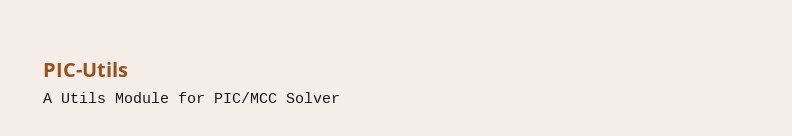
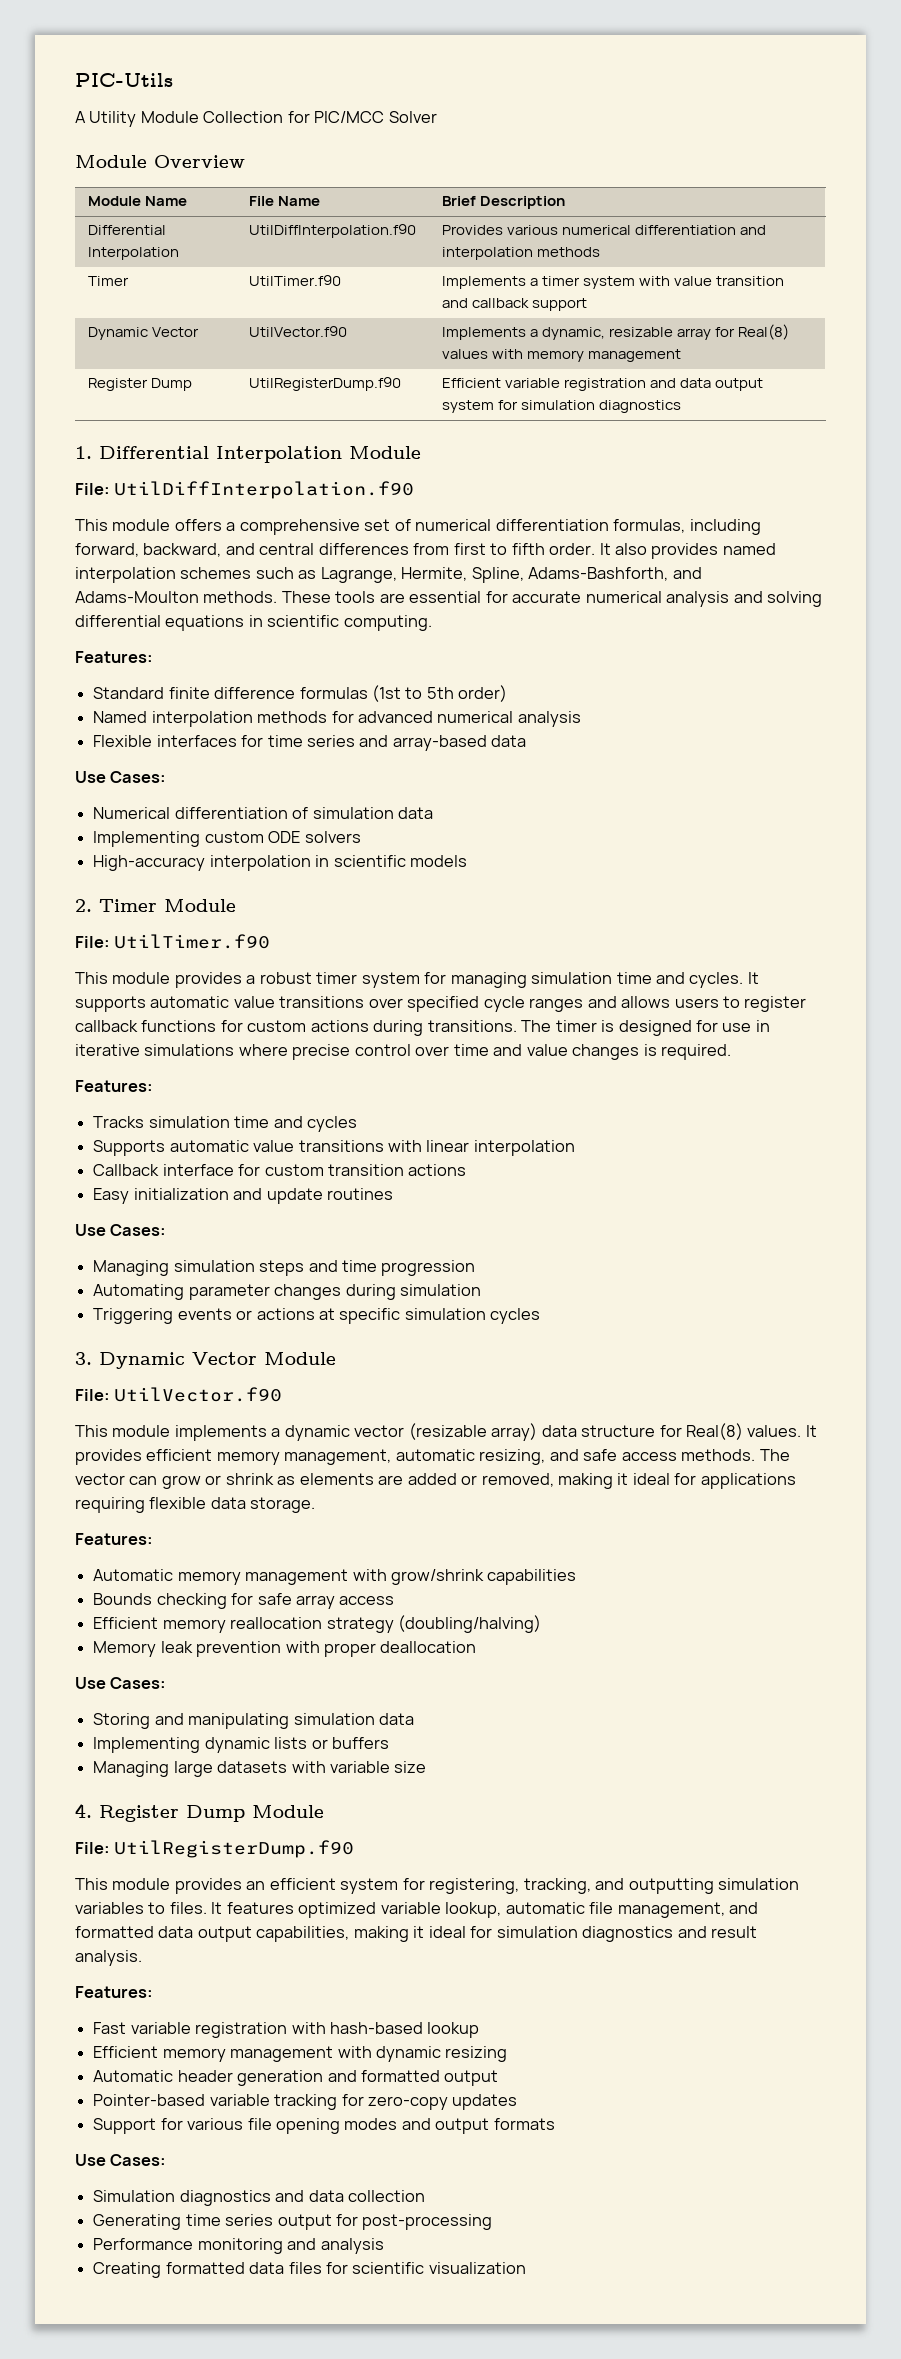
[61,92,169,103] Utils Module -> [89,111,284,127] Utility Module Collection
(340, 97) none -> [75,155,245,168] [87,196,188,206] [248,196,321,206] [441,196,566,209] [87,225,166,235] [87,247,179,260] [248,224,416,238] [441,225,767,235] [441,247,601,260] [87,276,129,286] [248,275,341,286] [441,276,785,289] [441,298,588,311] [87,327,200,340] [248,326,347,337] [441,324,790,340] [441,349,682,362] [87,378,193,391] [248,377,401,391] [441,378,764,391] [441,400,682,413] [75,446,421,463] [75,481,415,499] [75,519,761,535] [75,543,776,559] [75,567,702,583] [75,591,823,607] [75,615,432,631] [75,651,153,663] [93,685,508,702] [93,711,581,727] [93,735,527,751] [75,771,167,783] [93,807,433,819] [93,831,361,847] [93,855,467,871] [75,899,236,912] [75,934,271,949] [75,972,759,988] [75,996,807,1012] [75,1020,770,1036] [75,1044,732,1060] [75,1080,153,1092] [93,1116,357,1132] [93,1140,575,1156] [93,1164,467,1176] [93,1188,393,1204] [75,1224,167,1236] [93,1260,476,1276] [93,1284,481,1300] [93,1308,541,1324] [75,1352,336,1369] [75,1387,283,1402] [75,1423,817,1441] [75,1449,790,1465] [75,1473,796,1489] [75,1497,316,1513] [75,1533,153,1545] [93,1569,577,1585] [93,1593,395,1609] [93,1615,541,1633] [93,1641,477,1657] [75,1677,167,1689] [93,1713,414,1729] [93,1737,389,1753] [93,1761,427,1777] [75,1803,324,1822] [75,1840,355,1858] [75,1878,800,1894] [75,1902,759,1918] [75,1926,758,1942] [75,1950,142,1966] [75,1986,153,1998] [93,2022,480,2038] [93,2046,508,2062] [93,2070,499,2086] [93,2094,518,2110] [93,2118,555,2134] [75,2154,167,2166] [93,2190,425,2206] [93,2214,493,2230] [93,2238,384,2254] [93,2262,526,2278] // Module Overview // Module Name | File Name | Brief Description // Differential Interpolation | UtilDiffInterpolation.f90 | Provides various numerical differentiation and interpolation methods // Timer | UtilTimer.f90 | Implements a timer system with value transition and callback support // Dynamic Vector | UtilVector.f90 | Implements a dynamic, resizable array for Real(8) values with memory management // Register Dump | UtilRegisterDump.f90 | Efficient variable registration and data output system for simulation diagnostics // 1. Differential Interpolation Module // File: UtilDiffInterpolation.f90 // This module offers a comprehensive set of numerical differentiation formulas, including forward, backward, and central differences from first to fifth order. It also provides named interpolation schemes such as Lagrange, Hermite, Spline, Adams-Bashforth, and Adams-Moulton methods. These tools are essential for accurate numerical analysis and solving differential equations in scientific computing. // Features: // Standard finite difference formulas (1st to 5th order) // Named interpolation methods for advanced numerical analysis // Flexible interfaces for time series and array-based data // Use Cases: // Numerical differentiation of simulation data // Implementing custom ODE solvers // High-accuracy interpolation in scientific models // 2. Timer Module // File: UtilTimer.f90 // This module provides a robust timer system for managing simulation time and cycles. It supports automatic value transitions over specified cycle ranges and allows users to register callback functions for custom actions during transitions. The timer is designed for use in iterative simulations where precise control over time and value changes is required. // Features: // Tracks simulation time and cycles // Supports automatic value transitions with linear interpolation // Callback interface for custom transition actions // Easy initialization and update routines // Use Cases: // Managing simulation steps and time progression // Automating parameter changes during simulation // Triggering events or actions at specific simulation cycles // 3. Dynamic Vector Module // File: UtilVector.f90 // This module implements a dynamic vector (resizable array) data structure for Real(8) values. It provides efficient memory management, automatic resizing, and safe access methods. The vector can grow or shrink as elements are added or removed, making it ideal for applications requiring flexible data storage. // Features: // Automatic memory management with grow/shrink capabilities // Bounds checking for safe array access // Efficient memory reallocation strategy (doubling/halving) // Memory leak prevention with proper deallocation // Use Cases: // Storing and manipulating simulation data // Implementing dynamic lists or buffers // Managing large datasets with variable size // 4. Register Dump Module // File: UtilRegisterDump.f90 // This module provides an efficient system for registering, tracking, and outputting simulation variables to files. It features optimized variable lookup, automatic file management, and formatted data output capabilities, making it ideal for simulation diagnostics and result analysis. // Features: // Fast variable registration with hash-based lookup // Efficient memory management with dynamic resizing // Automatic header generation and formatted output // Pointer-based variable tracking for zero-copy updates // Support for various file opening modes and output formats // Use Cases: // Simulation diagnostics and data collection // Generating time series output for post-processing // Performance monitoring and analysis // Creating formatted data files for scientific visualization

